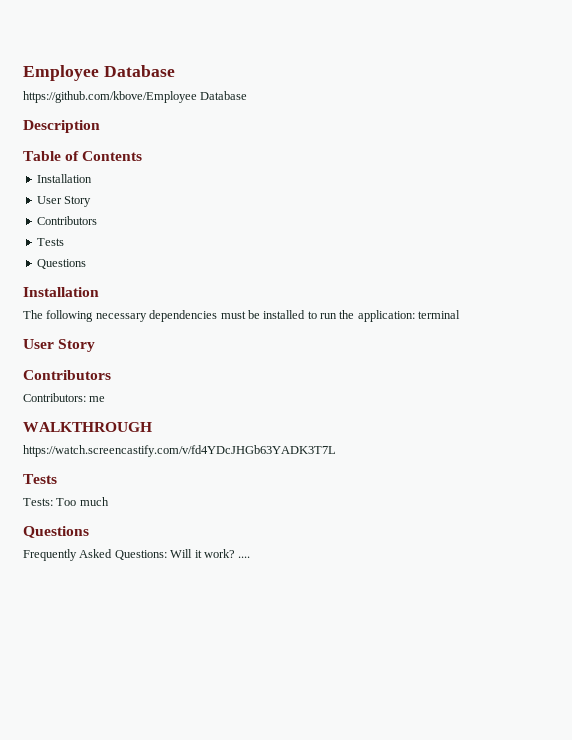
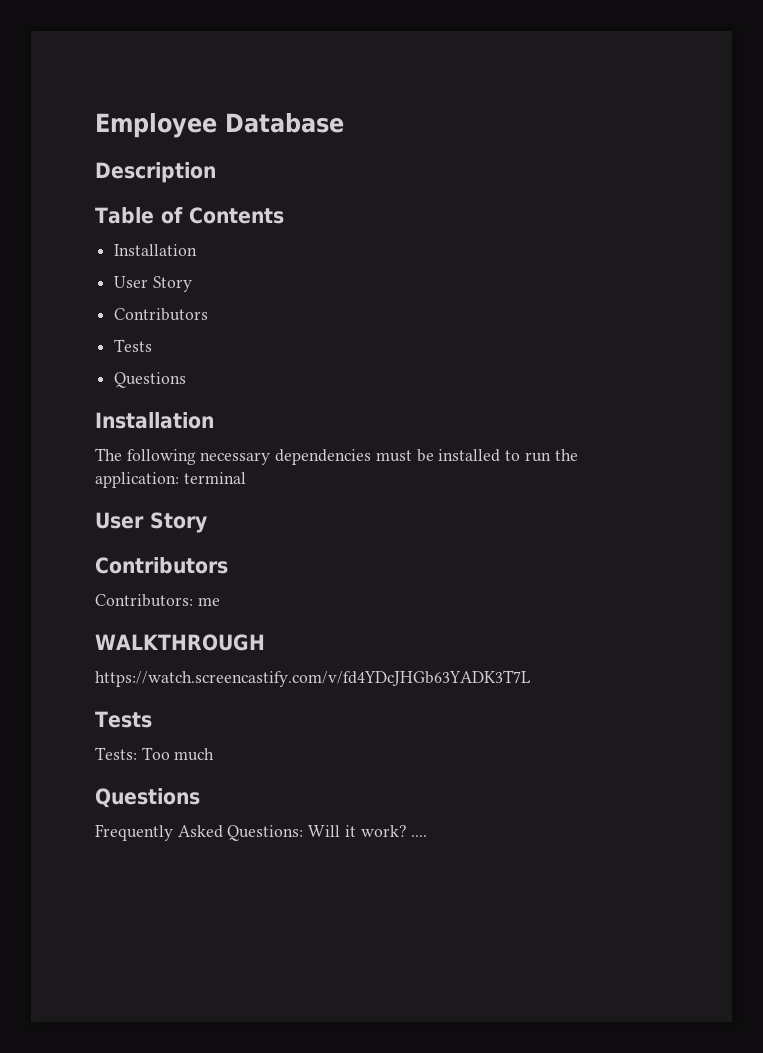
[23,91,248,103] // https://github.com/kbove/Employee Database -> (344, 123) none

